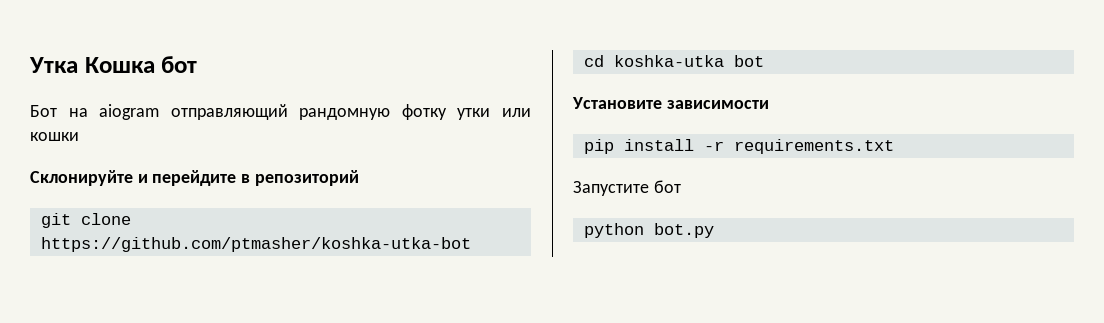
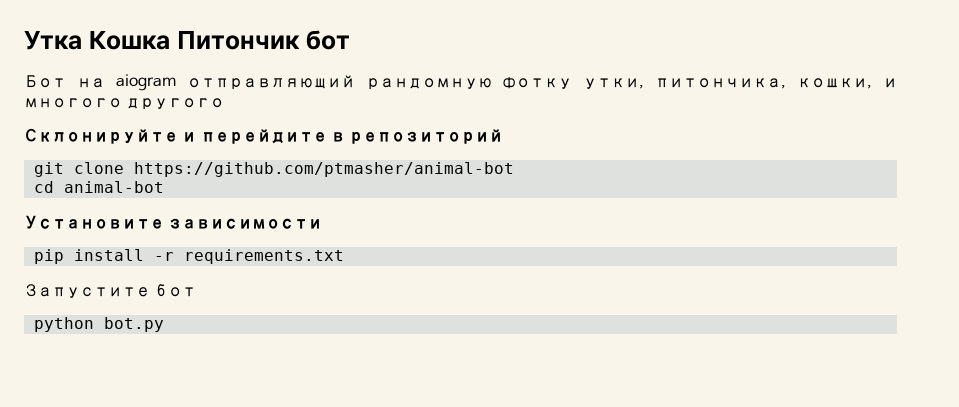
(155, 65) none -> [176,30,300,50] Питончик
[457,108,531,120] [30,132,79,141] утки или кошки -> [583,78,898,89] [24,98,225,110] утки, питончика, кошки, и многого другого
[40,237,471,252] https://github.com/ptmasher/koshka-utka-bot -> [133,162,514,177] https://github.com/ptmasher/animal-bot
[613,55,764,67] koshka-utka bot -> [63,181,164,193] animal-bot

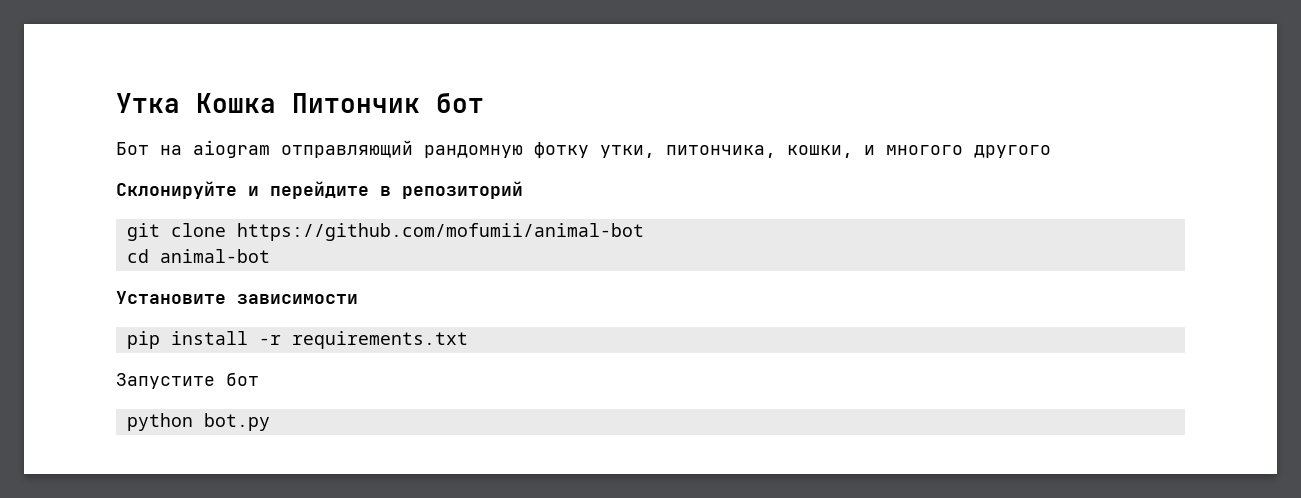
[133,162,514,177] https://github.com/ptmasher/animal-bot -> [236,223,644,241] https://github.com/mofumii/animal-bot

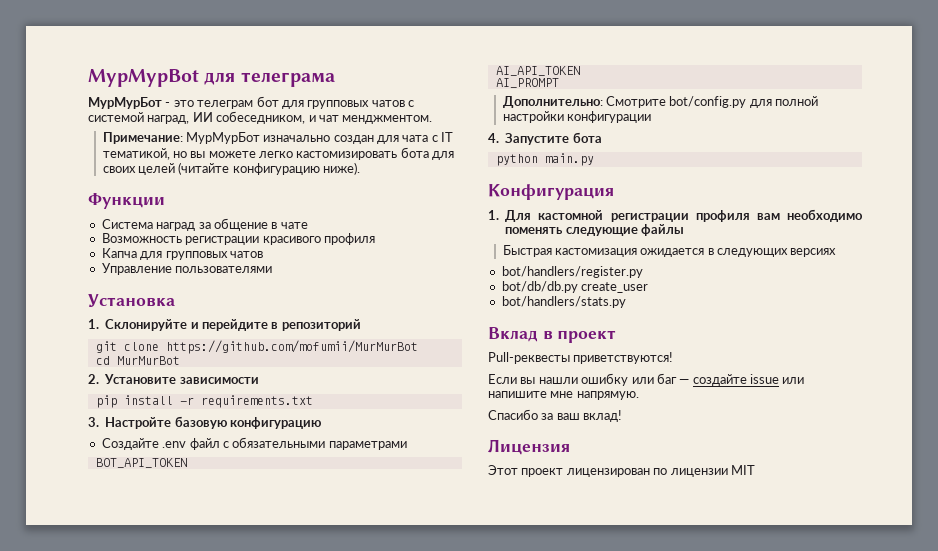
[116,93,484,113] [116,140,1051,158] Утка Кошка Питончик бот // Бот на aiogram отправляющий рандомную фотку утки, питончика, кошки, и многого другого // -> [88,69,335,87] [88,96,414,109] [88,111,433,124] [102,132,454,144] [102,147,455,160] [102,162,360,175] [88,193,165,209] [101,218,308,231] [101,233,375,245] [101,248,263,260] [101,263,273,275] [88,294,175,307] [88,319,99,329] МурМурBot для телеграма // МурМурБот - это телеграм бот для групповых чатов с системой наград, ИИ собеседником, и чат менджментом. // Примечание: МурМурБот изначально создан для чата с IT тематикой, но вы можете легко кастомизировать бота для своих целей (читайте конфигурацию ниже). // Функции // Система наград за общение в чате // Возможность регистрации красивого профиля // Капча для групповых чатов // Управление пользователями // Установка // 1.
[236,223,644,241] https://github.com/mofumii/animal-bot -> [165,340,418,354] https://github.com/mofumii/MurMurBot
[159,249,270,263] animal-bot // -> [116,356,180,365] [88,374,99,384] MurMurBot // 2.
[116,372,259,389] [126,413,270,431] Запустите бот // python bot.py -> [88,416,321,429] [101,437,407,450] [95,458,187,468] [495,66,580,76] [495,78,559,88] [502,96,818,108] [502,111,651,123] [488,132,602,145] [495,153,594,166] [488,184,614,200] [488,209,863,222] [505,224,684,236] [502,245,837,257] [501,266,643,278] [501,281,649,293] [501,296,626,308] [488,327,617,343] [488,352,674,364] [488,373,805,386] [488,391,639,400] [488,409,623,422] [488,439,570,455] [488,465,755,477] 3. Настройте базовую конфигурацию // Создайте .env файл с обязательными параметрами // BOT_API_TOKEN // AI_API_TOKEN // AI_PROMPT // Дополнительно: Смотрите bot/config.py для полной настройки конфигурации // 4. Запустите бота // python main.py // Конфигурация // 1. Для кастомной регистрации профиля вам необходимо поменять следующие файлы // Быстрая кастомизация ожидается в следующих версиях // bot/handlers/register.py // bot/db/db.py create_user // bot/handlers/stats.py // Вклад в проект // Pull-реквесты приветствуются! // Если вы нашли ошибку или баг — создайте issue или напишите мне напрямую. // Спасибо за ваш вклад! // Лицензия // Этот проект лицензирован по лицензии MIT

